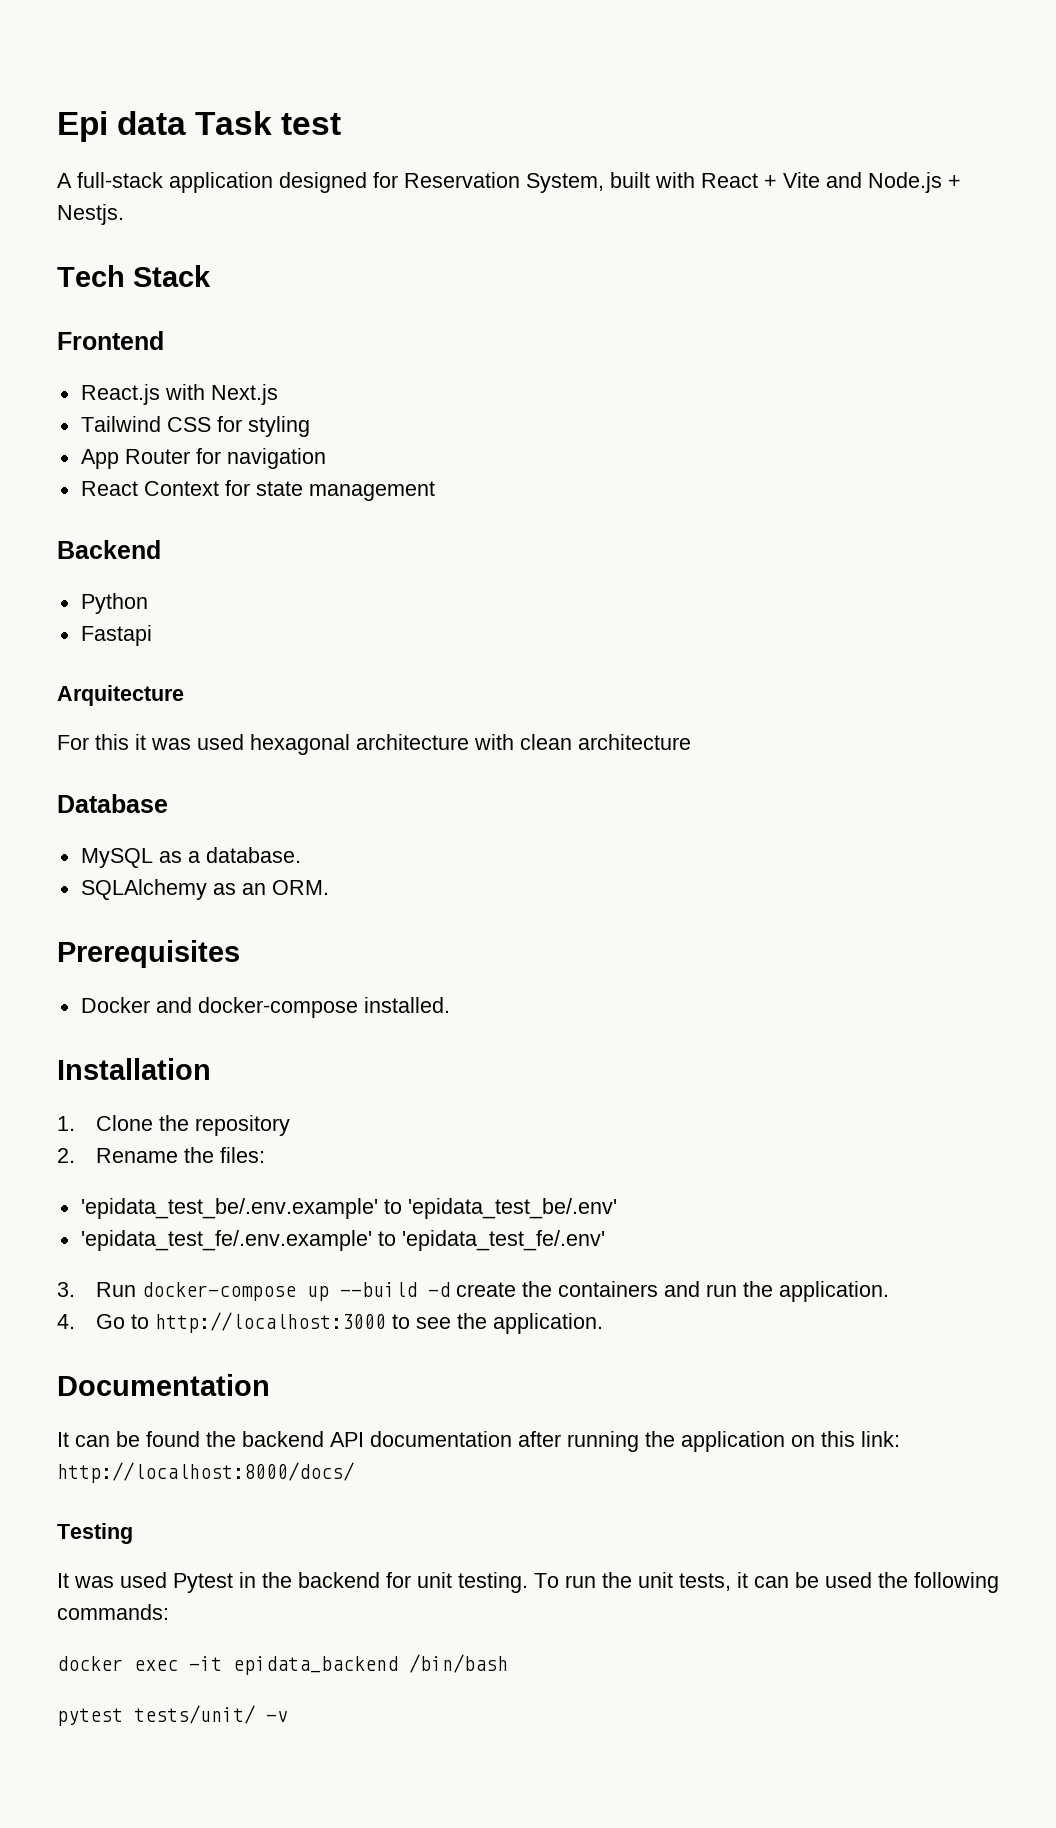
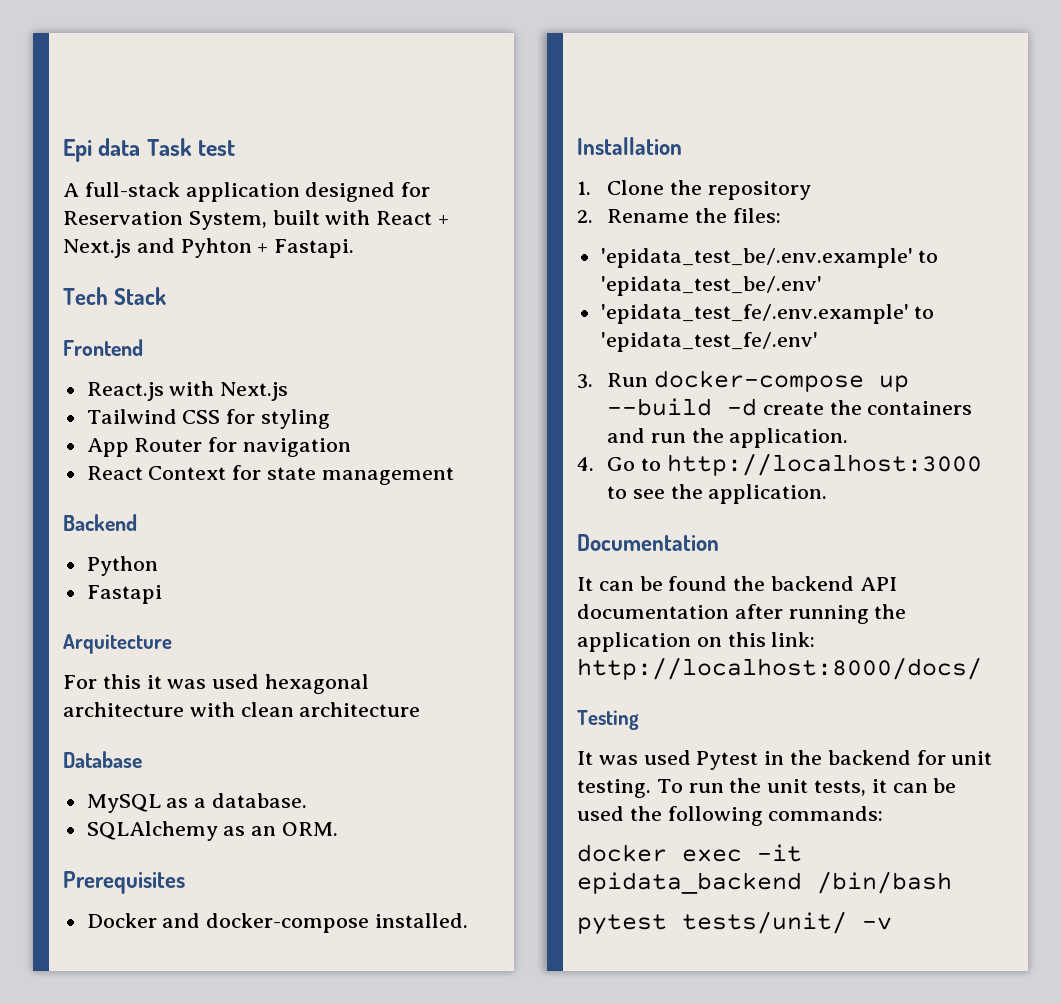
[783,172,961,193] [57,204,124,225] Vite and Node.js + Nestjs. -> [63,238,355,258] Next.js and Pyhton + Fastapi.

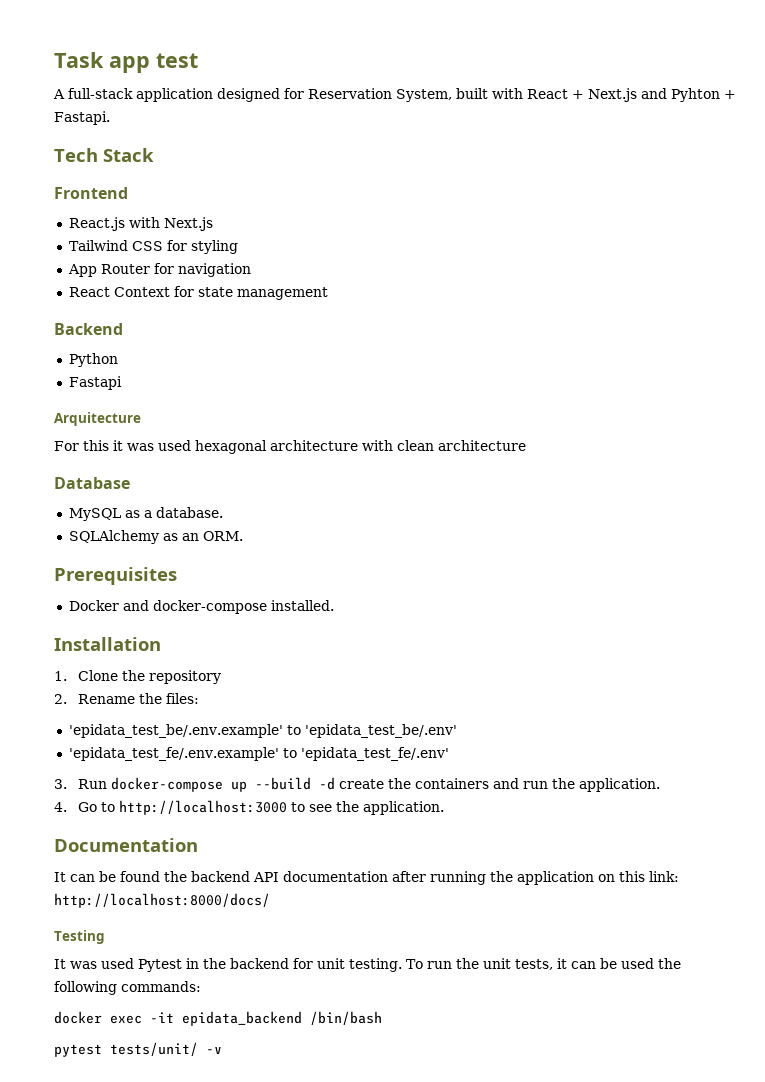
[63,138,192,162] Epi data Task -> [54,52,150,73] Task app

